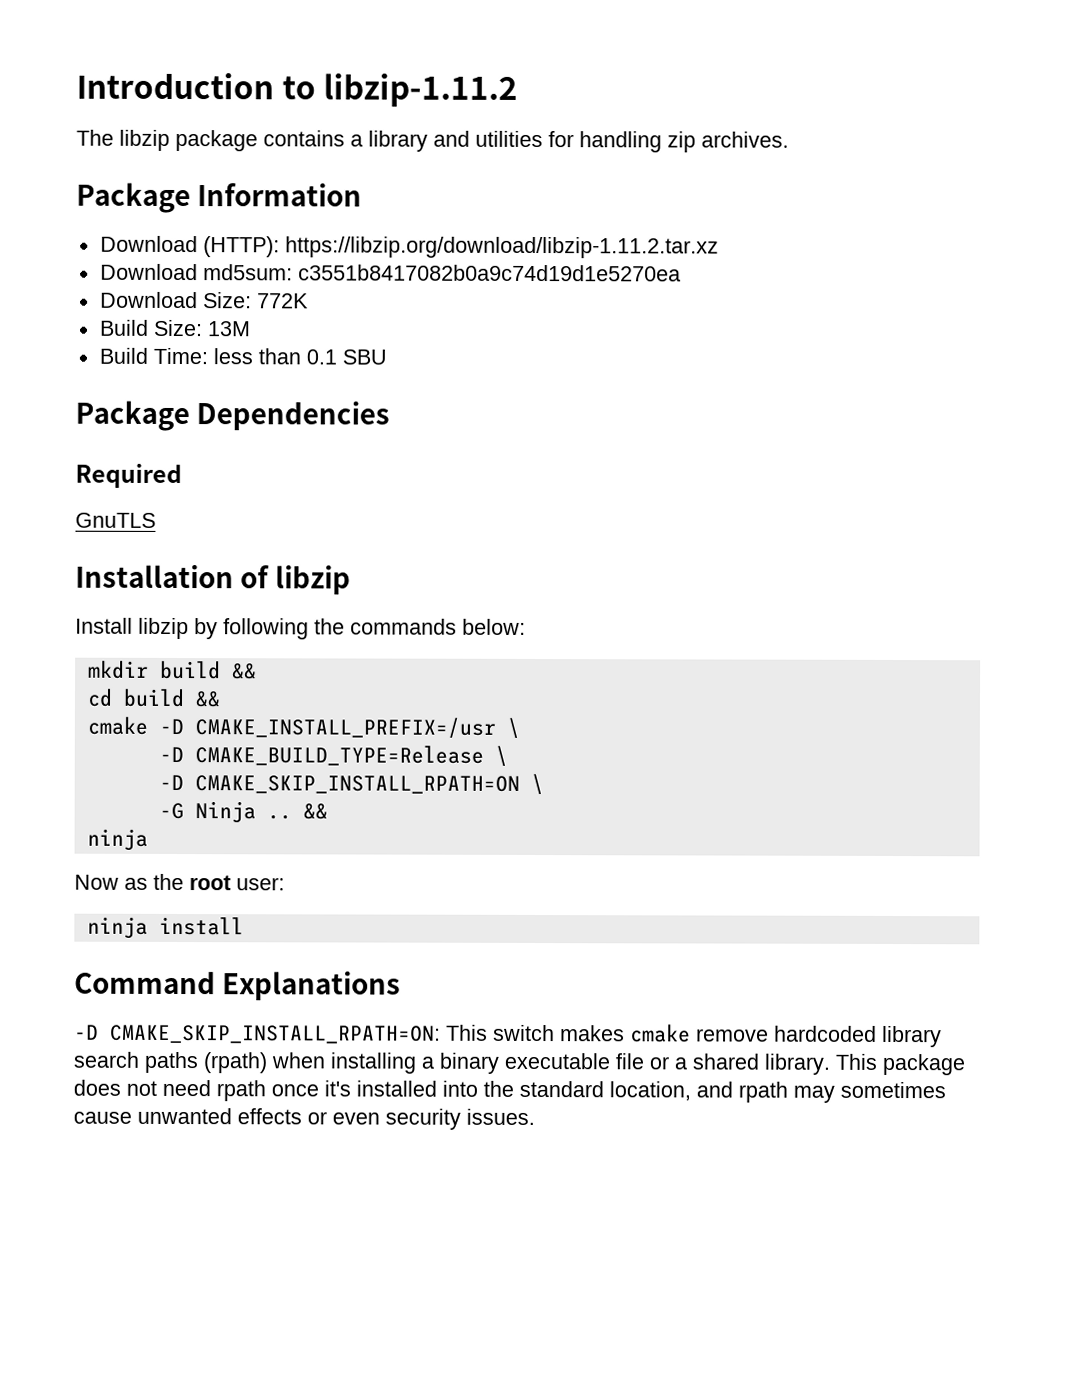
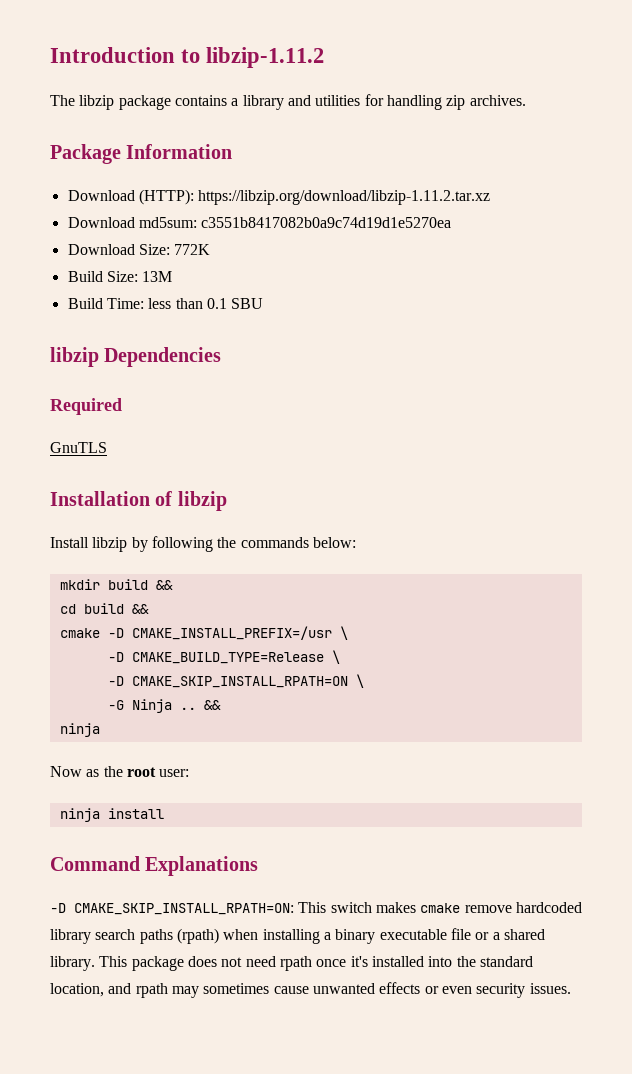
[75,400,190,432] Package -> [50,347,99,367] libzip

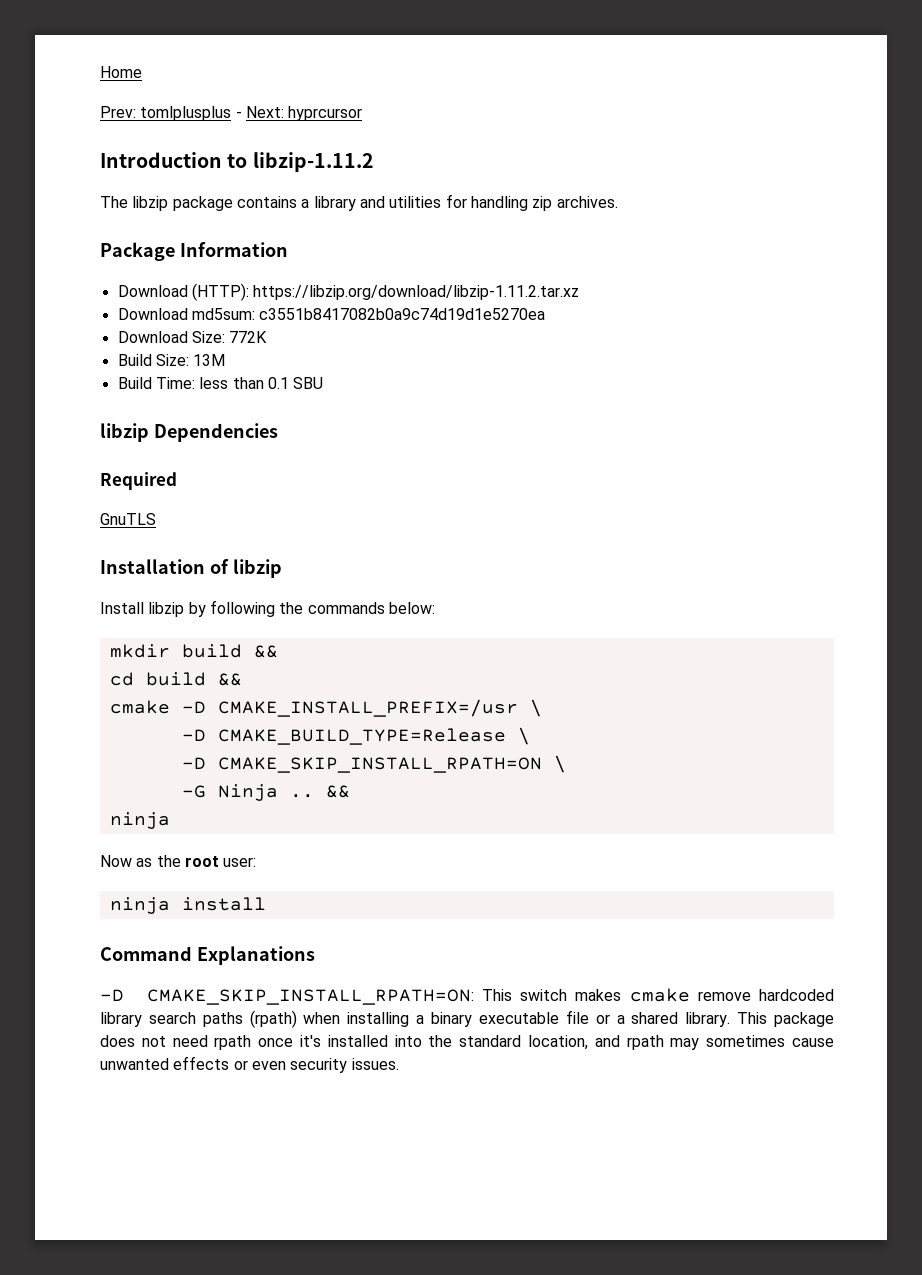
(50, 55) none -> [100,66,142,78] [100,106,363,121] Home // Prev: tomlplusplus - Next: hyprcursor //

